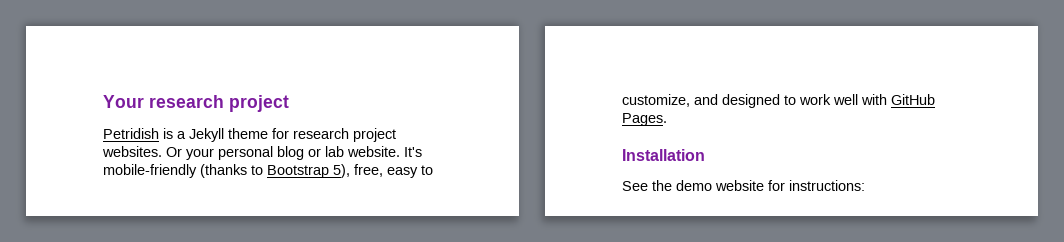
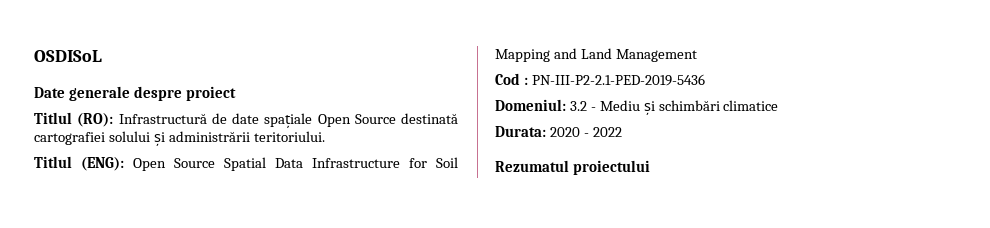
[103,95,289,112] [103,128,396,142] [102,146,422,160] [103,164,433,178] [622,94,935,108] [622,113,667,126] [622,149,705,161] [622,180,865,191] Your research project // Petridish is a Jekyll theme for research project websites. Or your personal blog or lab website. It's mobile-friendly (thanks to Bootstrap 5), free, easy to customize, and designed to work well with GitHub Pages. // Installation // See the demo website for instructions: -> [34,50,102,62] [34,86,237,101] [34,112,458,128] [34,131,325,146] [34,156,458,171] [495,48,697,62] [495,73,705,86] [495,99,779,115] [495,126,622,137] [495,160,651,175] OSDISoL // Date generale despre proiect // Titlul (RO): Infrastructură de date spațiale Open Source destinată cartografiei solului și administrării teritoriului. // Titlul (ENG): Open Source Spatial Data Infrastructure for Soil Mapping and Land Management // Cod : PN-III-P2-2.1-PED-2019-5436 // Domeniul: 3.2 - Mediu și schimbări climatice // Durata: 2020 - 2022 // Rezumatul proiectului

